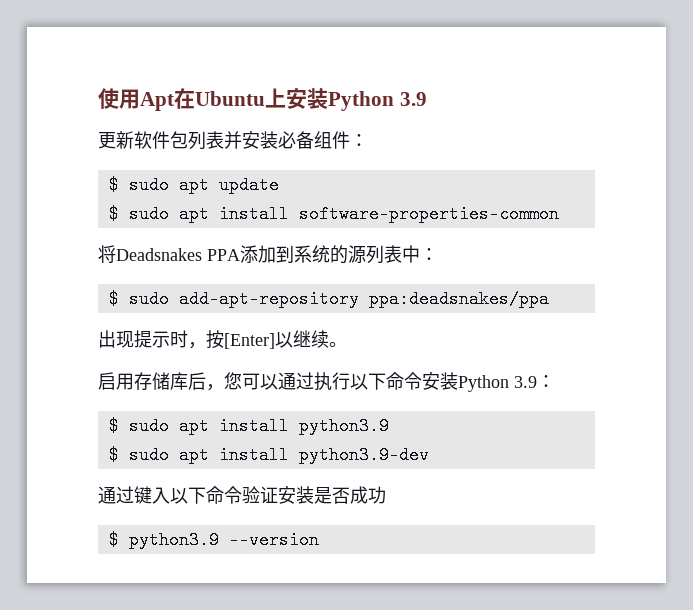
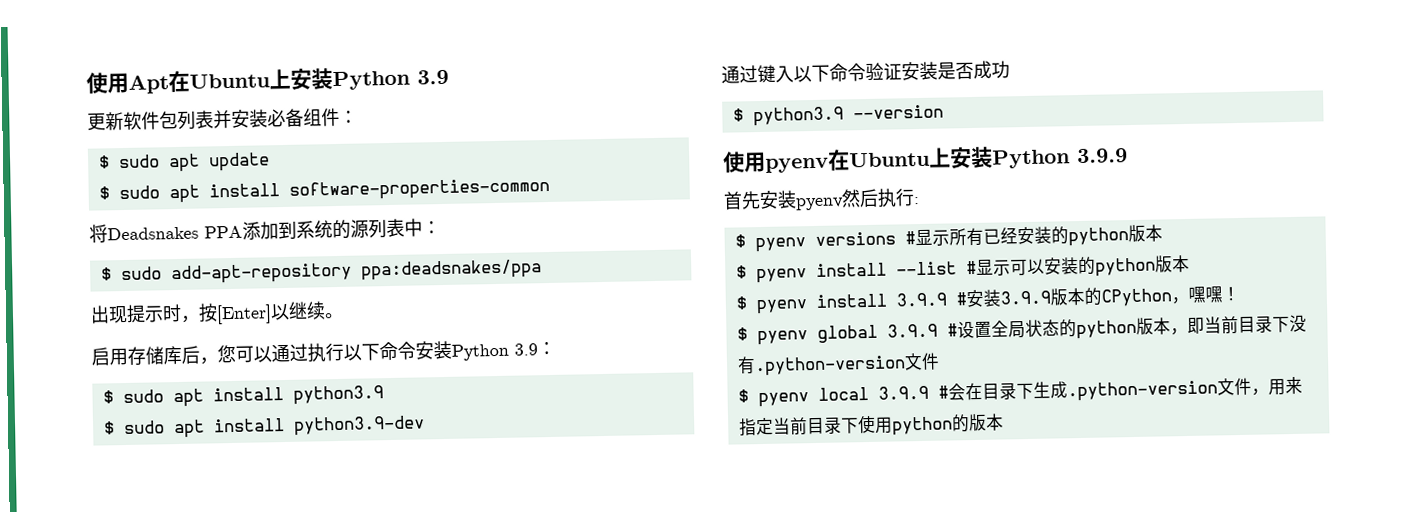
(319, 540) none -> [723,146,1128,173] [723,188,920,211] [734,224,1163,253] [735,254,1190,284] [735,285,1240,315] [736,314,1307,346] [736,352,940,377] [737,376,1303,408] [738,413,1004,437] // 使用pyenv在Ubuntu上安装Python 3.9.9 // 首先安装pyenv然后执行: // $ pyenv versions #显示所有已经安装的python版本 // $ pyenv install --list #显示可以安装的python版本 // $ pyenv install 3.9.9 #安装3.9.9版本的CPython，嘿嘿！ // $ pyenv global 3.9.9 #设置全局状态的python版本，即当前目录下没有.python-version文件 // $ pyenv local 3.9.9 #会在目录下生成.python-version文件，用来指定当前目录下使用python的版本

